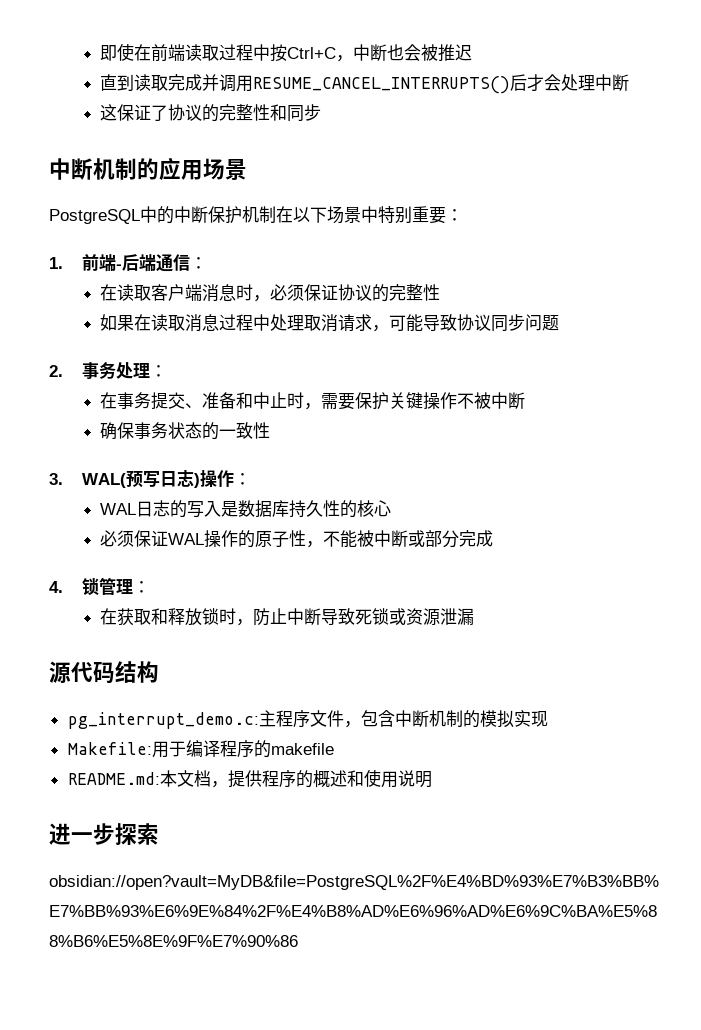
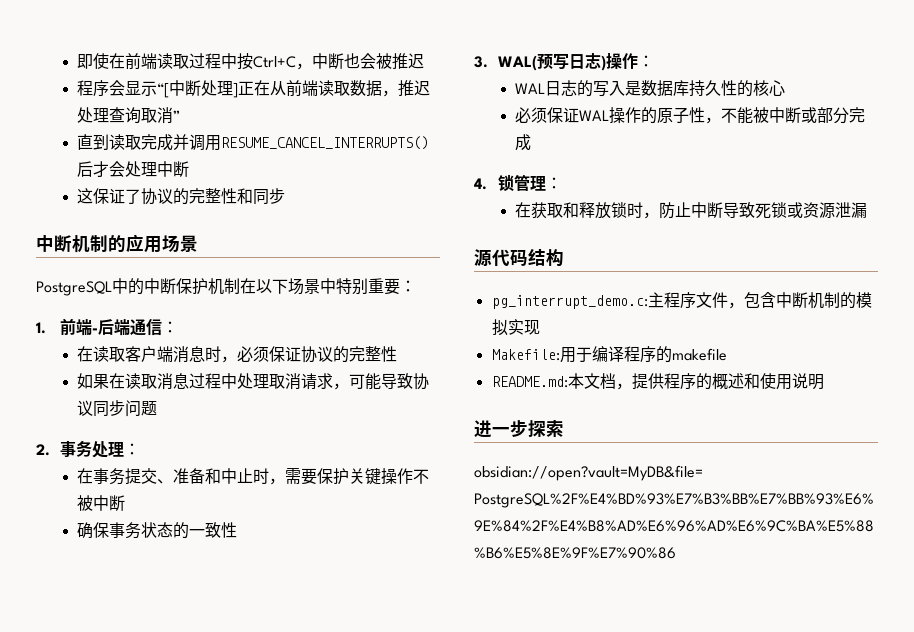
(473, 52) none -> [77,80,431,98] [77,107,181,124] // 程序会显示“[中断处理]正在从前端读取数据，推迟处理查询取消”

